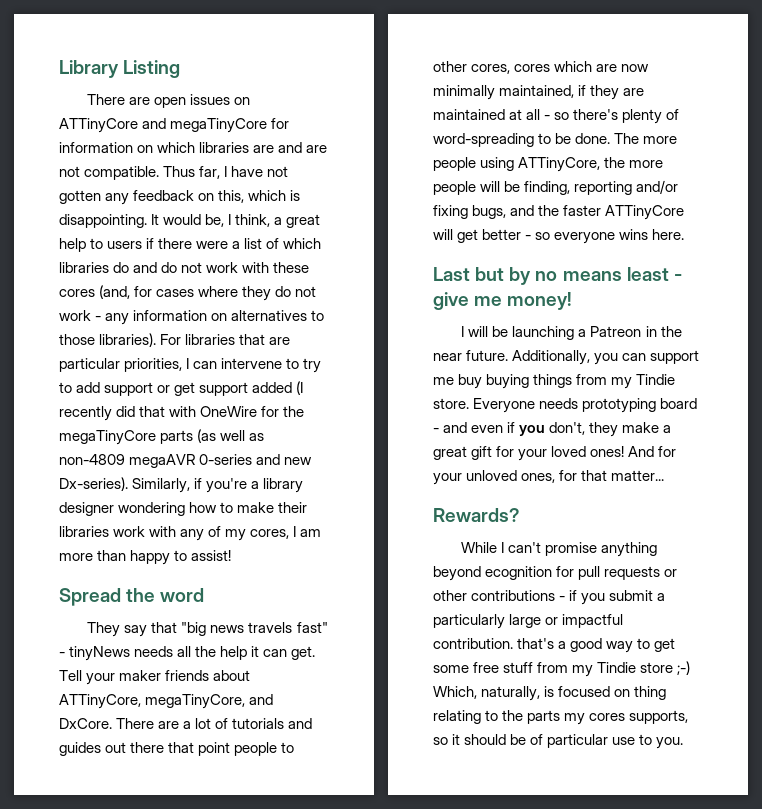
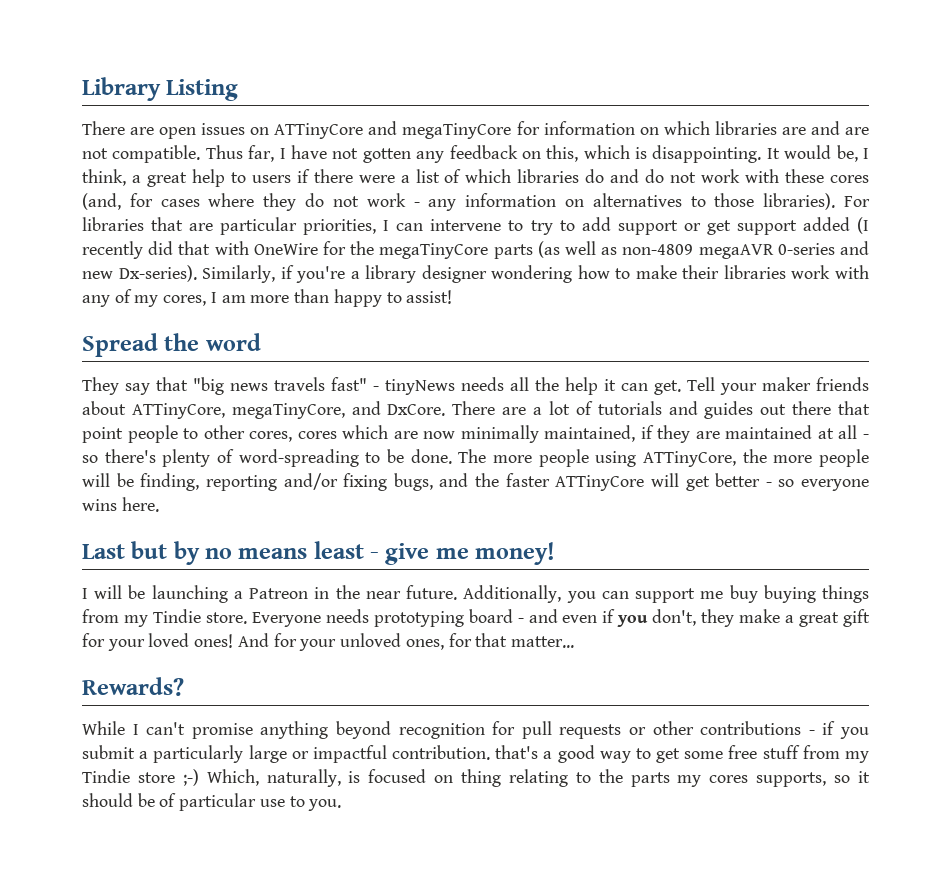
[485,566,553,580] ecognition -> [398,723,485,739] recognition

